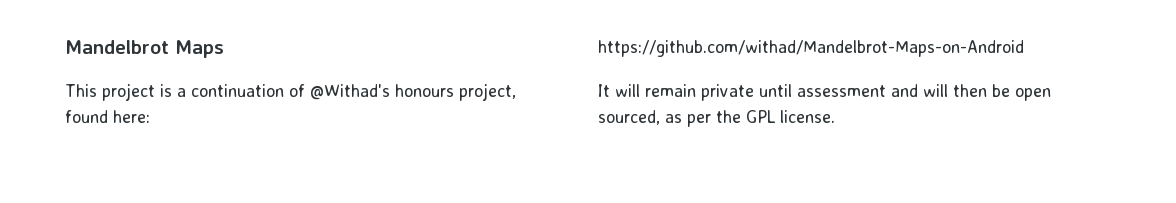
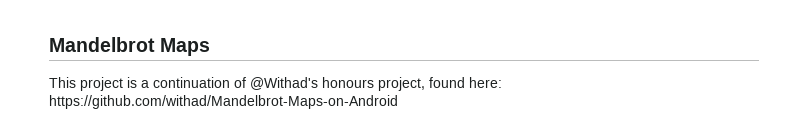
[598,84,1051,101] [598,110,835,127] // It will remain private until assessment and will then be open sourced, as per the GPL license. -> (398, 102) none

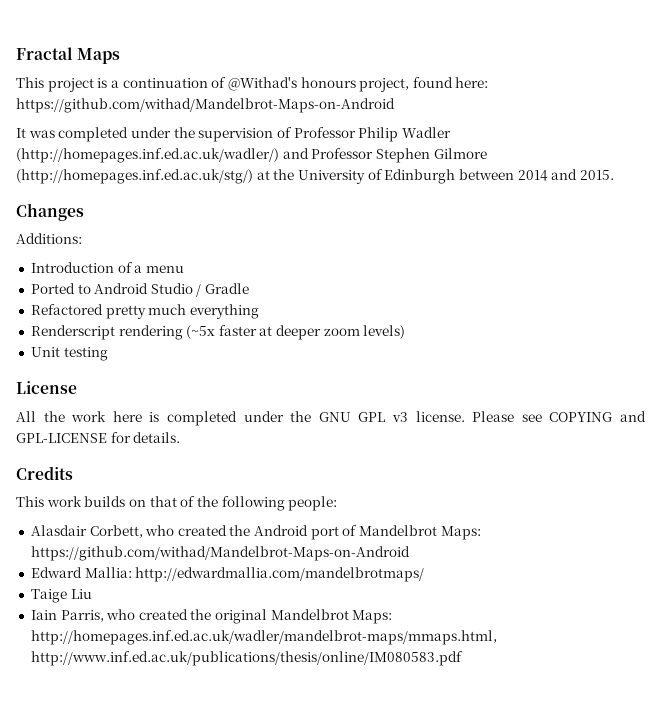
[49,37,155,52] Mandelbrot -> [16,47,73,60] Fractal
(398, 102) none -> [16,127,451,142] [16,148,487,163] [16,169,614,184] [16,203,84,221] [16,233,82,244] [30,262,184,273] [30,283,250,297] [30,304,259,319] [30,325,406,340] [30,347,108,361] [16,381,77,394] [16,411,647,426] [16,432,181,443] [16,466,73,480] [16,496,338,511] [30,525,481,540] [30,546,410,561] [30,567,425,582] [30,589,92,603] [30,609,393,624] [30,630,497,645] [30,651,463,666] // It was completed under the supervision of Professor Philip Wadler (http://homepages.inf.ed.ac.uk/wadler/) and Professor Stephen Gilmore (http://homepages.inf.ed.ac.uk/stg/) at the University of Edinburgh between 2014 and 2015. // Changes // Additions: // Introduction of a menu // Ported to Android Studio / Gradle // Refactored pretty much everything // Renderscript rendering (~5x faster at deeper zoom levels) // Unit testing // License // All the work here is completed under the GNU GPL v3 license. Please see COPYING and GPL-LICENSE for details. // Credits // This work builds on that of the following people: // Alasdair Corbett, who created the Android port of Mandelbrot Maps: https://github.com/withad/Mandelbrot-Maps-on-Android // Edward Mallia: http://edwardmallia.com/mandelbrotmaps/ // Taige Liu // Iain Parris, who created the original Mandelbrot Maps: http://homepages.inf.ed.ac.uk/wadler/mandelbrot-maps/mmaps.html, http://www.inf.ed.ac.uk/publications/thesis/online/IM080583.pdf

